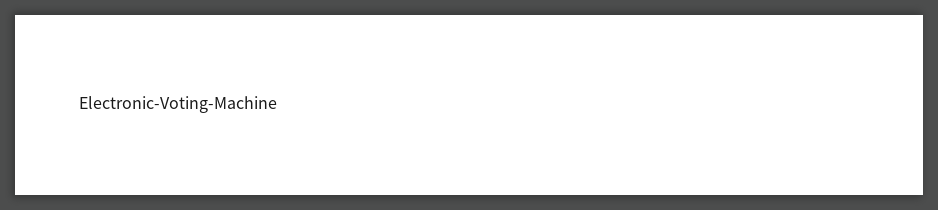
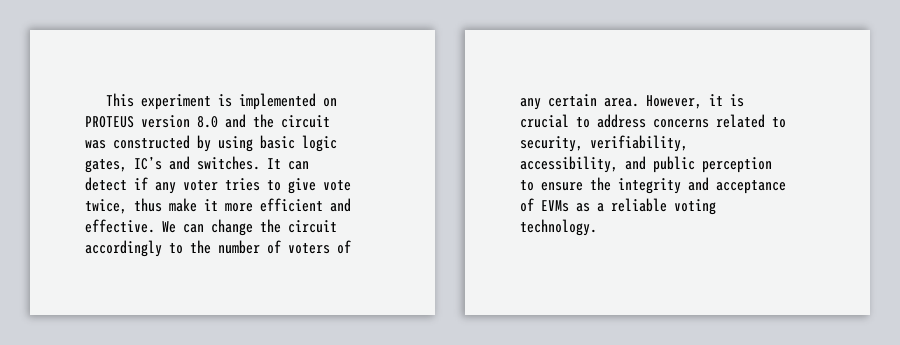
[79,96,277,113] Electronic-Voting-Machine -> [106,93,338,110] [85,114,330,128] [85,135,337,152] [85,156,309,173] [85,177,351,194] [85,198,351,214] [85,219,337,236] [85,240,351,257] [520,94,744,110] [520,114,786,128] [520,135,688,152] [520,156,772,173] [520,177,786,194] [520,198,716,215] [520,219,597,236] This experiment is implemented on PROTEUS version 8.0 and the circuit was constructed by using basic logic gates, IC’s and switches. It can detect if any voter tries to give vote twice, thus make it more efficient and effective. We can change the circuit accordingly to the number of voters of any certain area. However, it is crucial to address concerns related to security, verifiability, accessibility, and public perception to ensure the integrity and acceptance of EVMs as a reliable voting technology.

